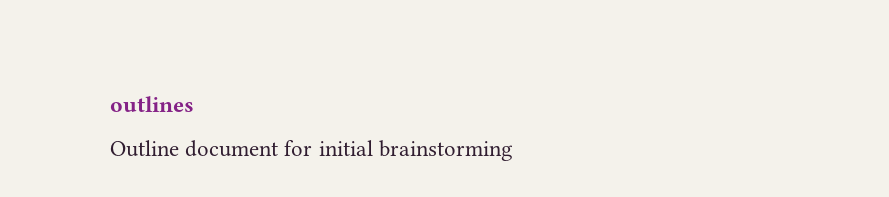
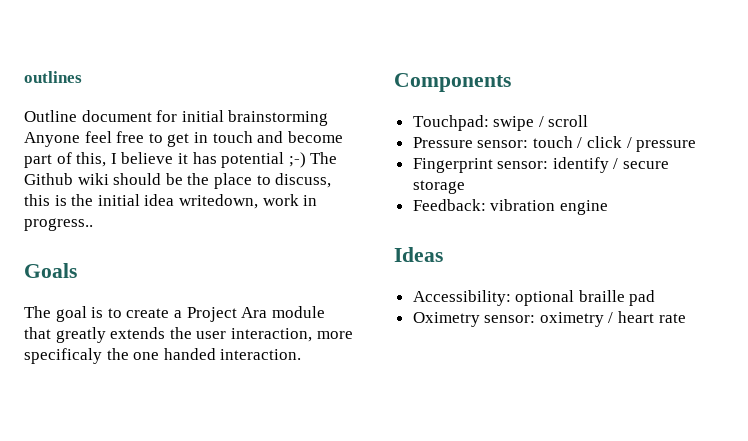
(513, 150) none -> [24,131,343,147] [24,152,338,168] [24,173,332,189] [24,194,318,209] [24,218,93,231] [24,263,77,278] [24,306,325,322] [24,327,353,343] [24,348,302,364] [394,73,511,92] [412,115,589,131] [412,136,697,152] [412,157,670,173] [412,180,465,194] [412,199,608,215] [394,247,443,262] [412,290,656,306] [412,311,686,327] Anyone feel free to get in touch and become part of this, I believe it has potential ;-) The Github wiki should be the place to discuss, this is the initial idea writedown, work in progress.. // Goals // The goal is to create a Project Ara module that greatly extends the user interaction, more specificaly the one handed interaction. // Components // Touchpad: swipe / scroll // Pressure sensor: touch / click / pressure // Fingerprint sensor: identify / secure storage // Feedback: vibration engine // Ideas // Accessibility: optional braille pad // Oximetry sensor: oximetry / heart rate

